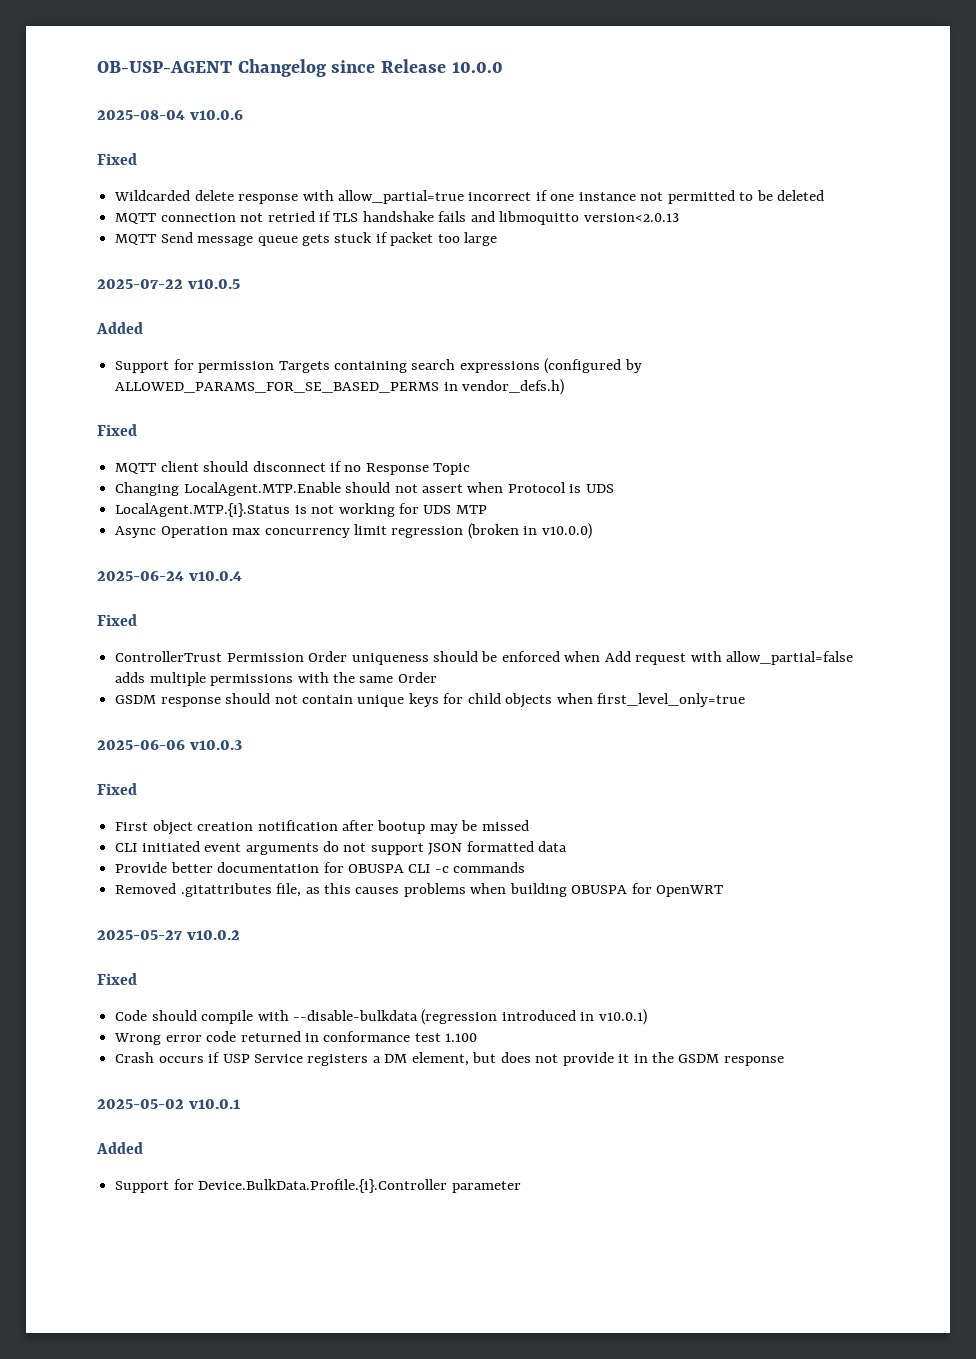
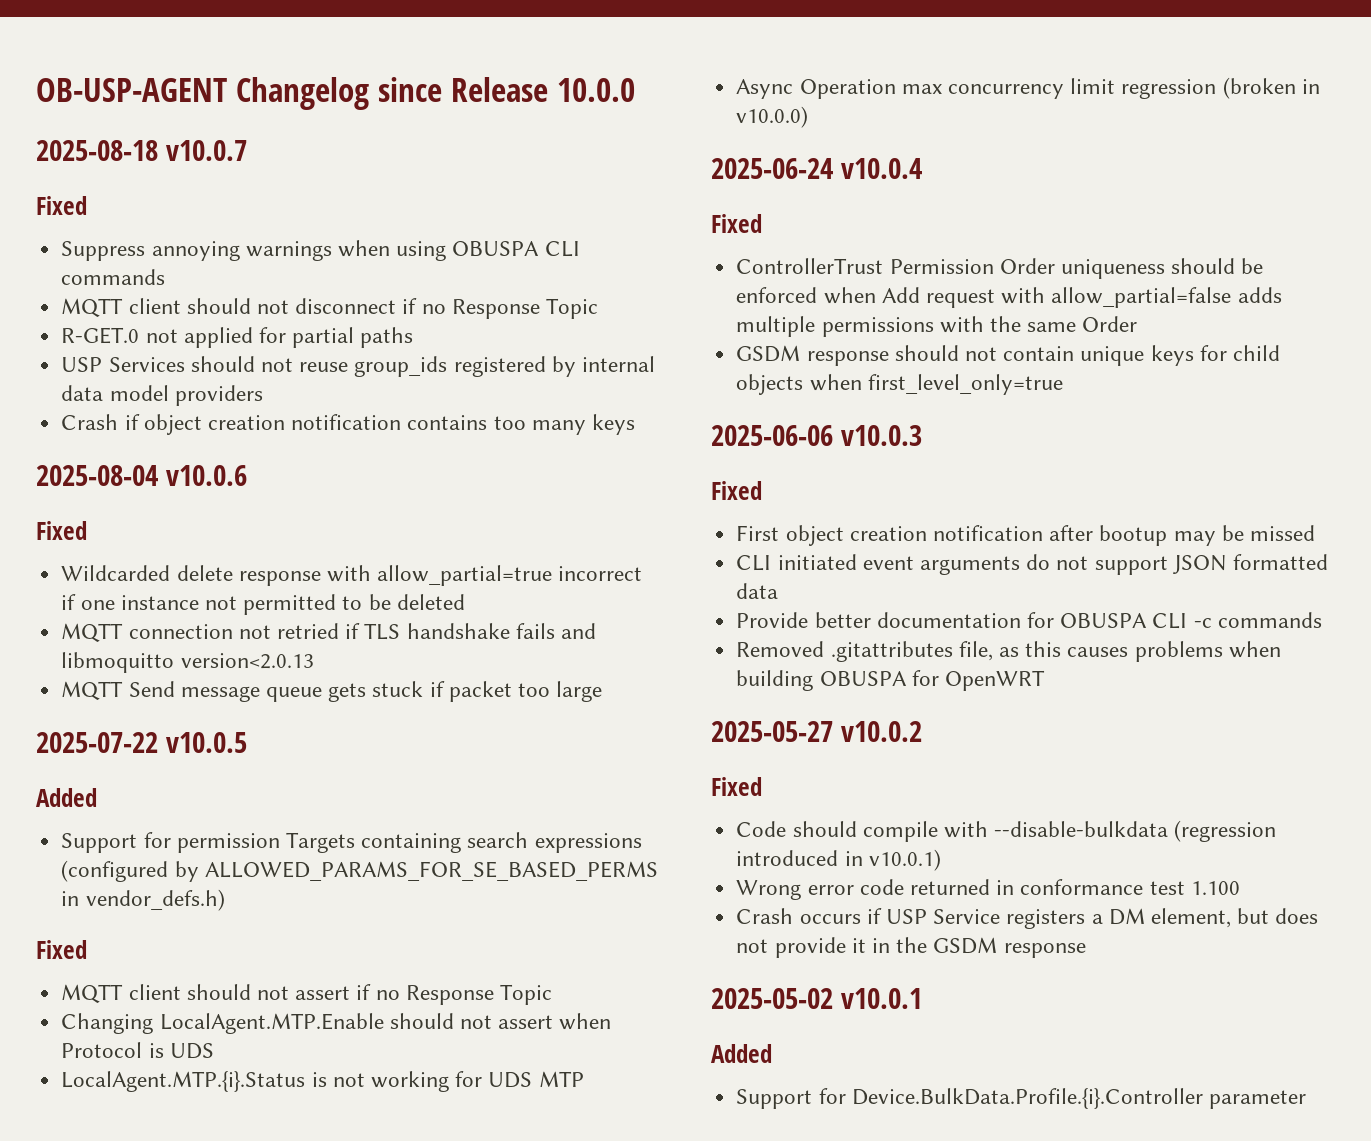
(503, 67) none -> [36,140,247,161] [36,196,87,215] [61,240,580,261] [61,269,166,285] [61,298,598,319] [61,327,414,348] [61,356,655,377] [61,385,263,406] [61,414,635,435] // 2025-08-18 v10.0.7 // Fixed // Suppress annoying warnings when using OBUSPA CLI commands // MQTT client should not disconnect if no Response Topic // R-GET.0 not applied for partial paths // USP Services should not reuse group_ids registered by internal data model providers // Crash if object creation notification contains too many keys
[252,461,326,472] disconnect -> [256,986,351,1000] not assert

